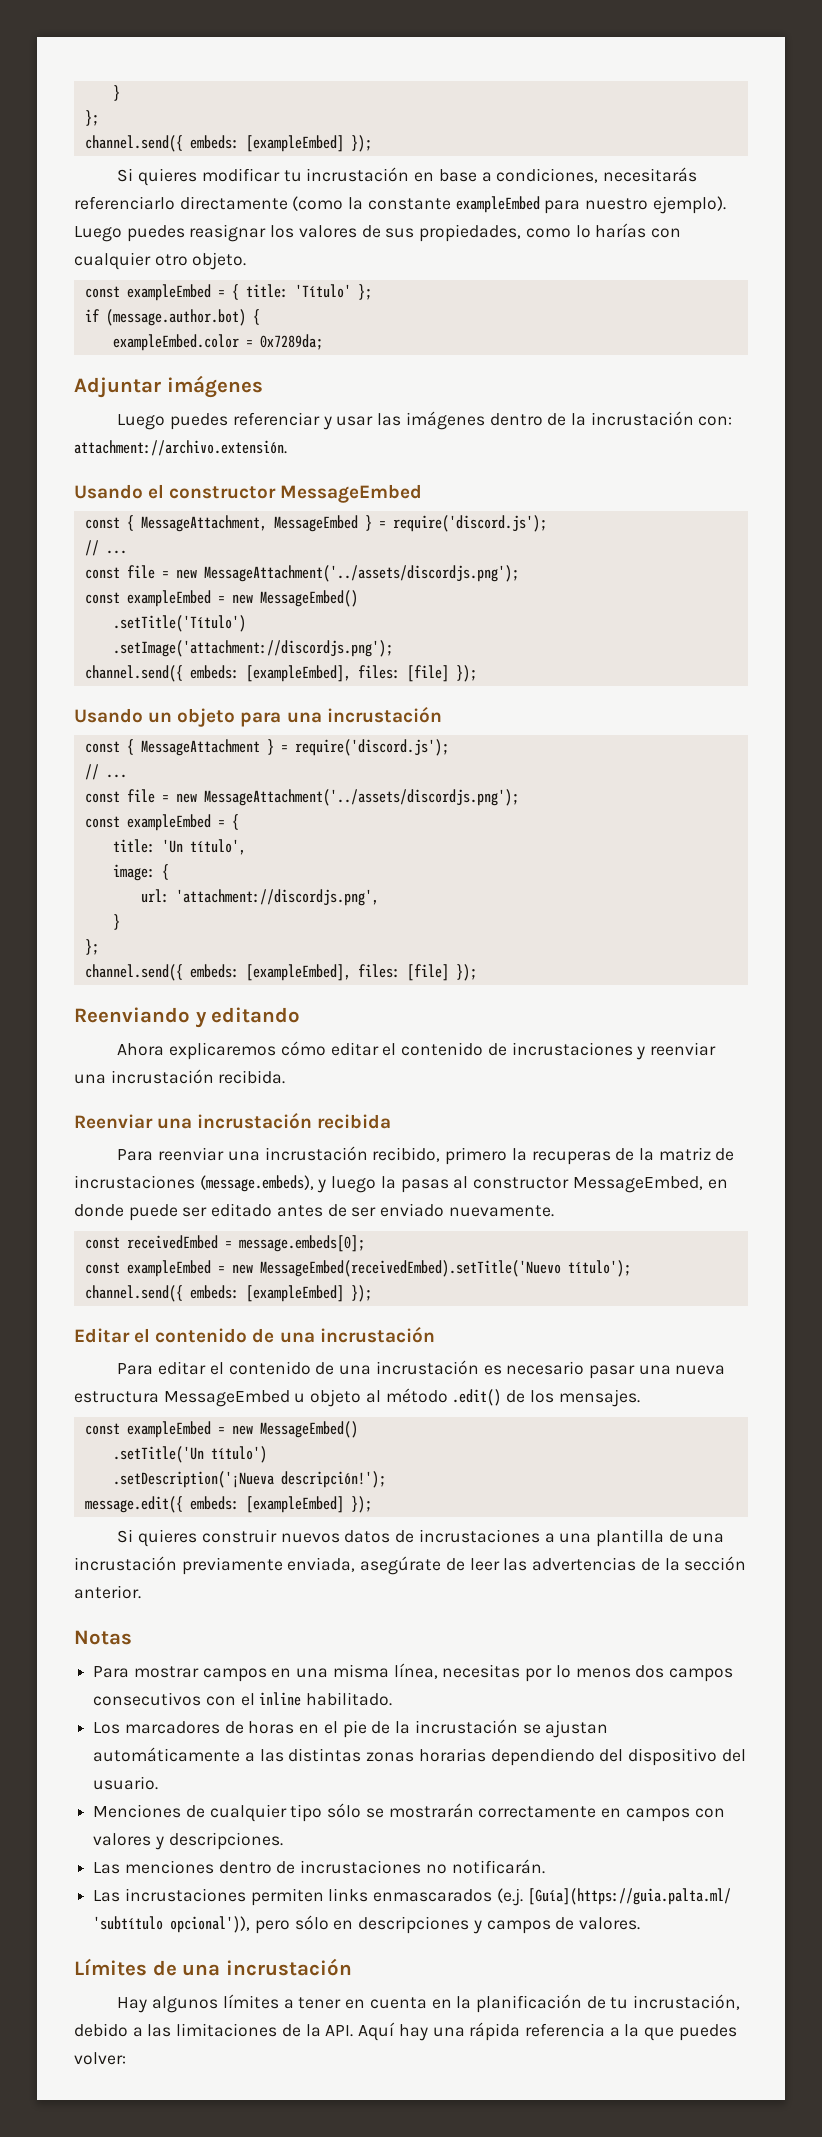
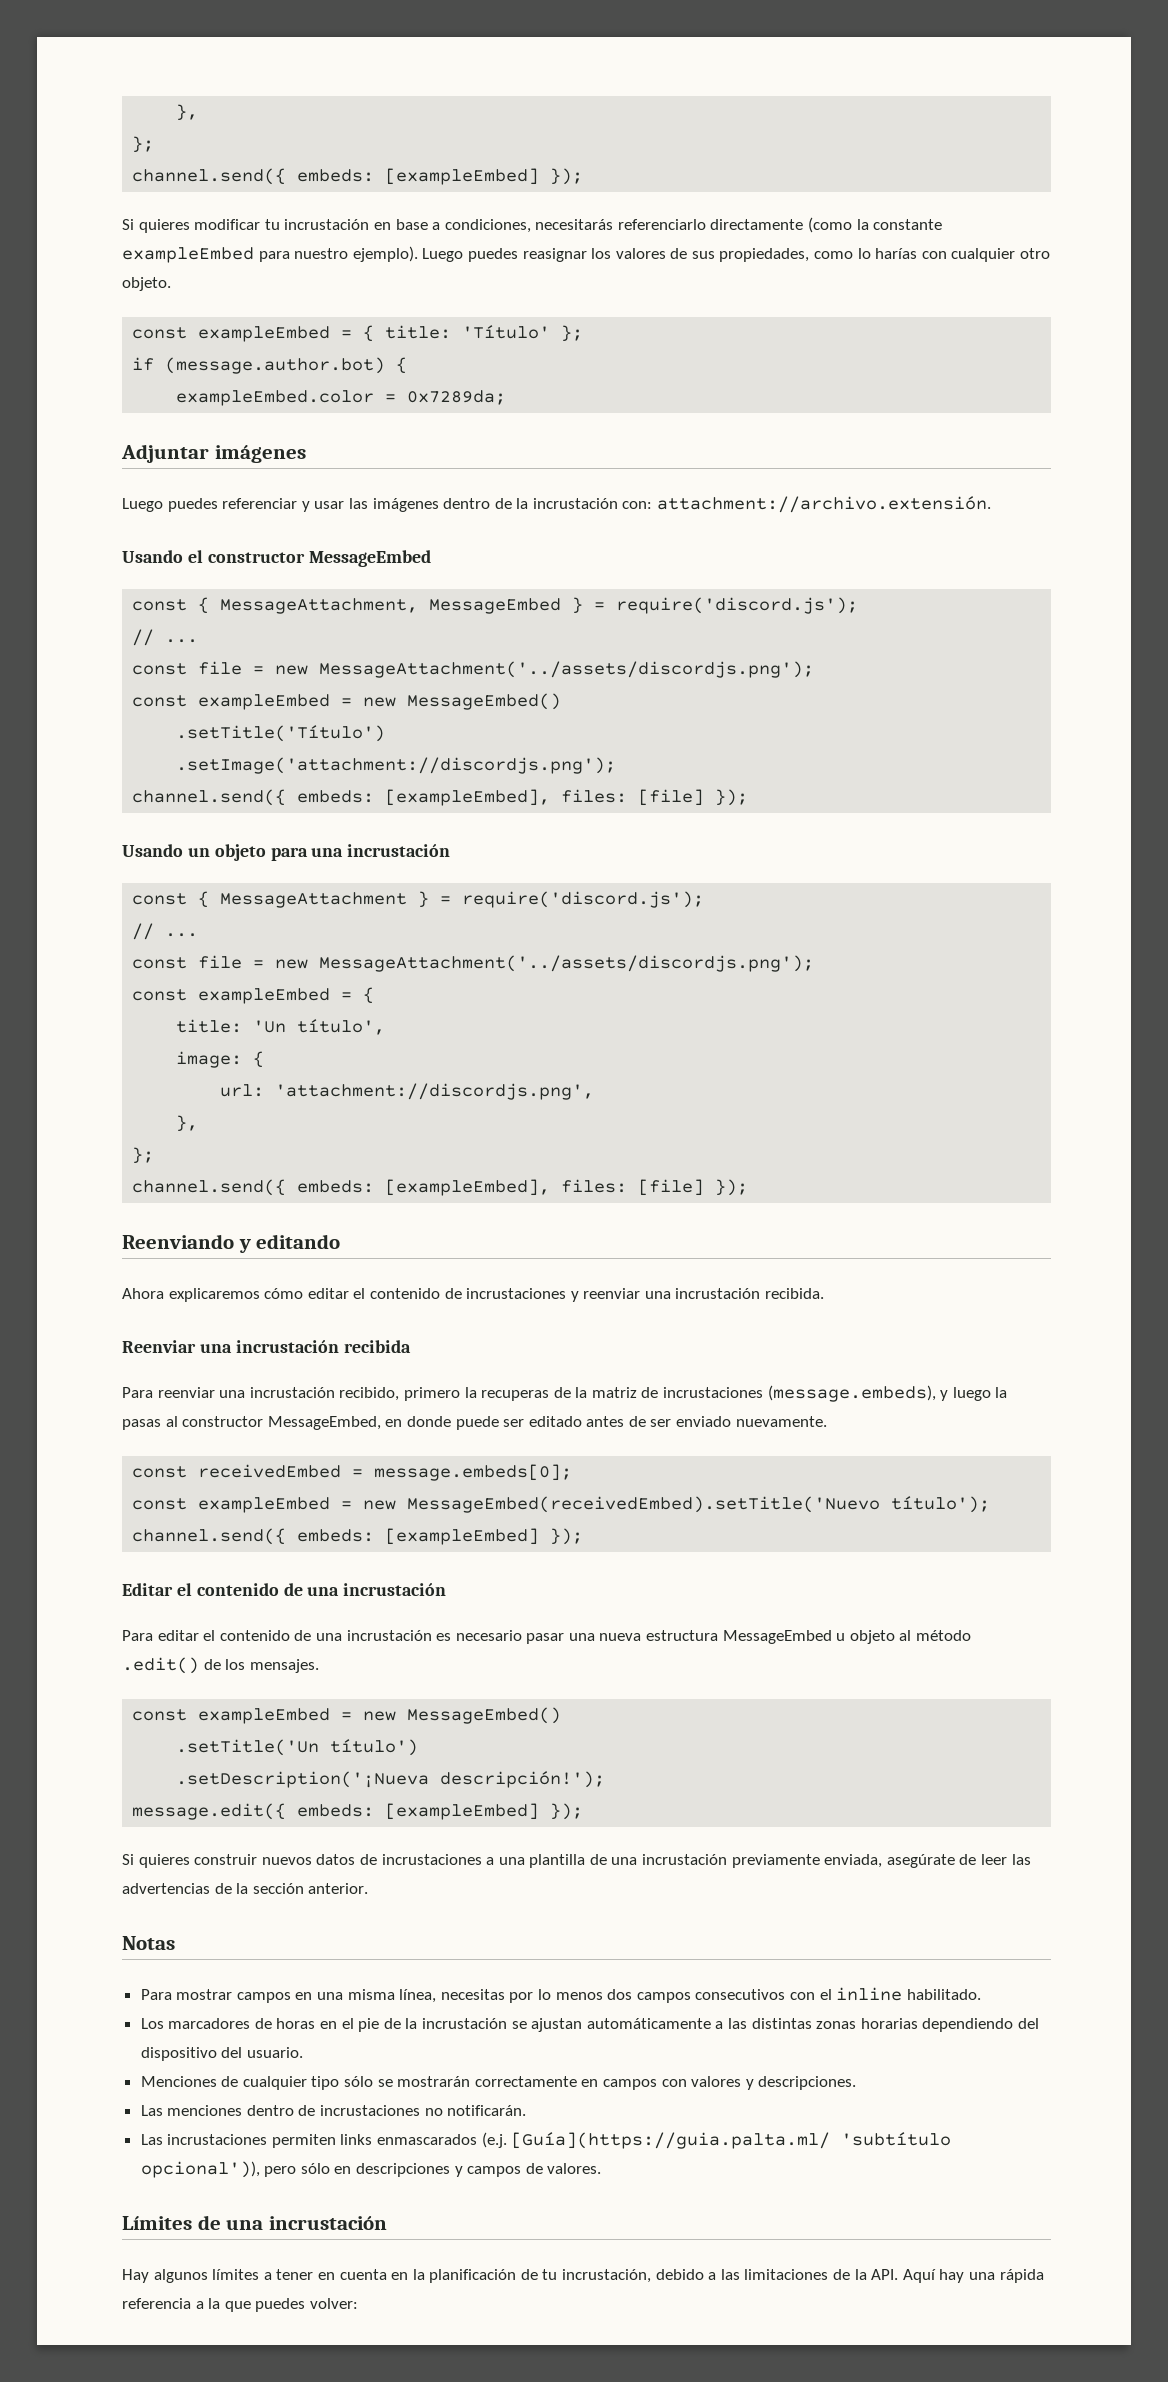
[112,85,120,101] } -> [176,104,199,121] },
[112,914,120,930] } -> [176,1115,199,1132] },

